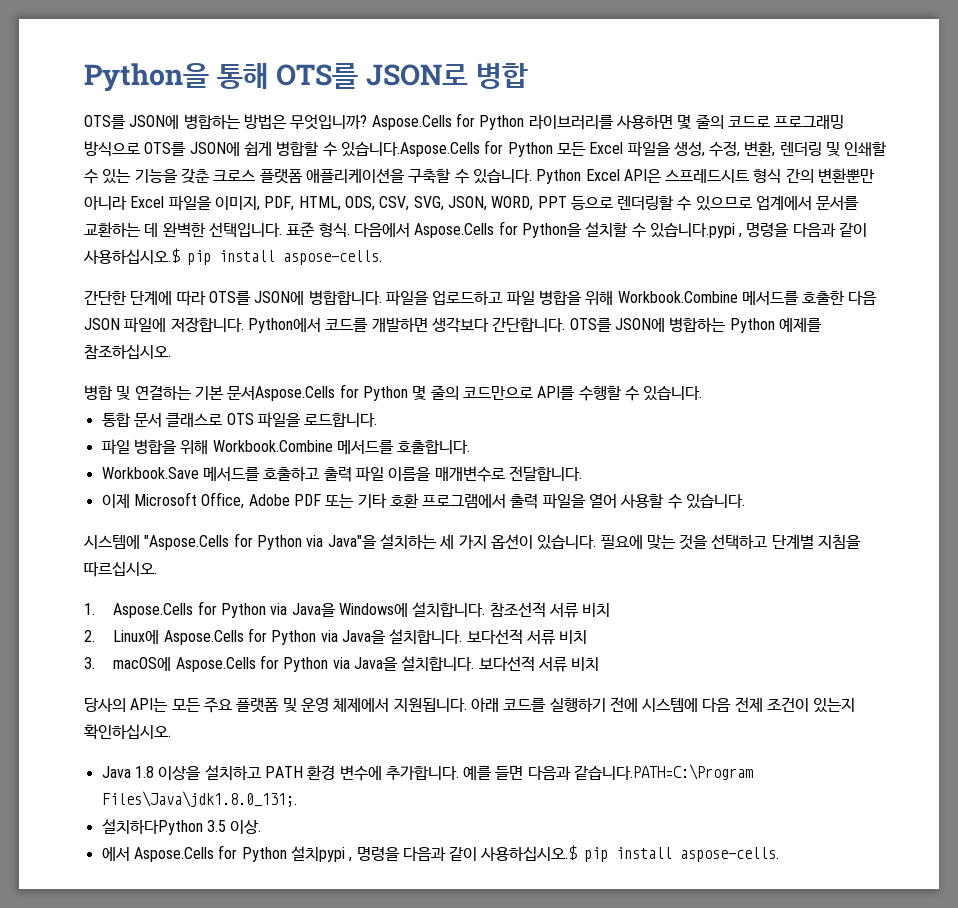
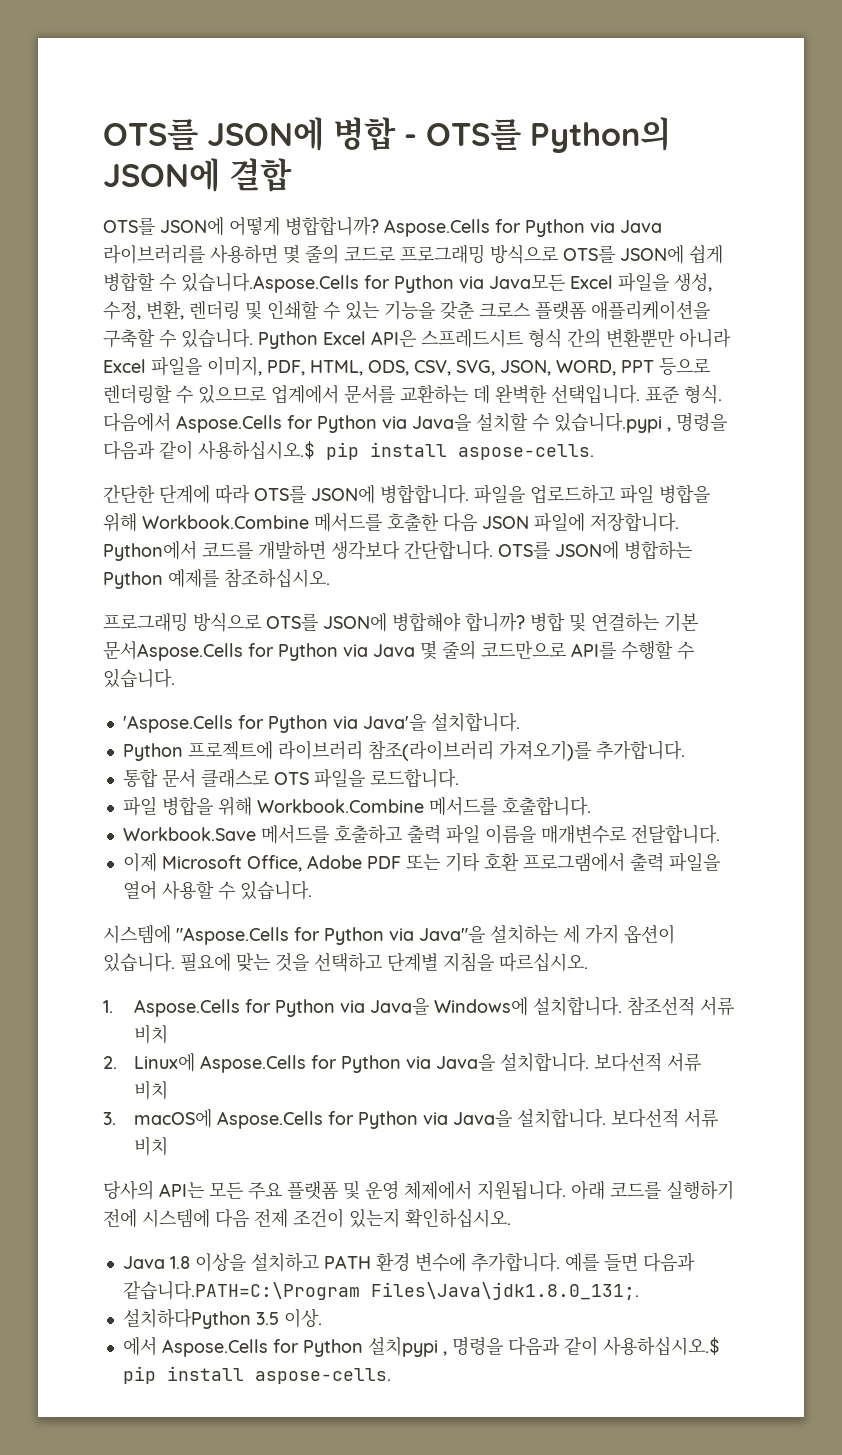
[84,63,528,92] [84,113,525,130] Python을 통해 OTS를 JSON로 병합 // OTS를 JSON에 병합하는 방법은 무엇입니까? Aspose.Cells for Python -> [103,117,671,153] [103,158,292,192] [103,217,662,237] OTS를 JSON에 병합 - OTS를 Python의 JSON에 결합 // OTS를 JSON에 어떻게 병합합니까? Aspose.Cells for Python via Java
[556,142,586,156] 모든 -> [459,274,565,291] via Java모든
[521,223,582,238] Python을 -> [317,414,471,433] Python via Java을
(171, 351) none -> [103,612,525,632] 프로그래밍 방식으로 OTS를 JSON에 병합해야 합니까?
(408, 393) none -> [343,644,415,657] via Java
(703, 393) none -> [122,712,520,733] [122,740,685,761] // 'Aspose.Cells for Python via Java'을 설치합니다. // Python 프로젝트에 라이브러리 참조(라이브러리 가져오기)를 추가합니다.

